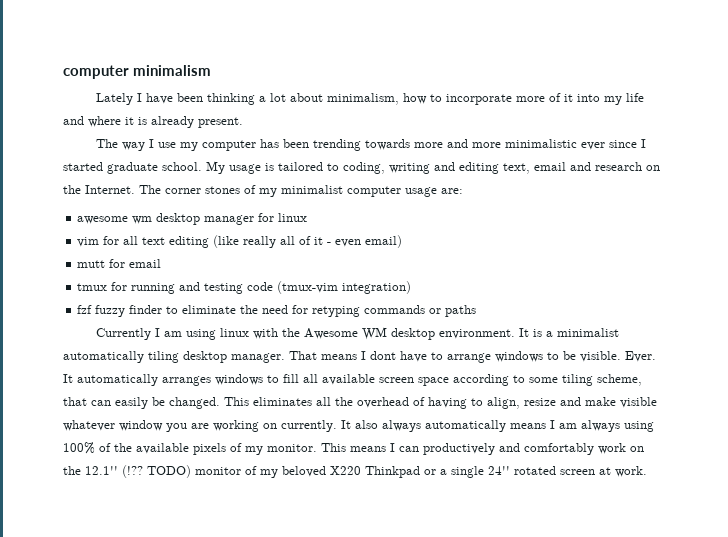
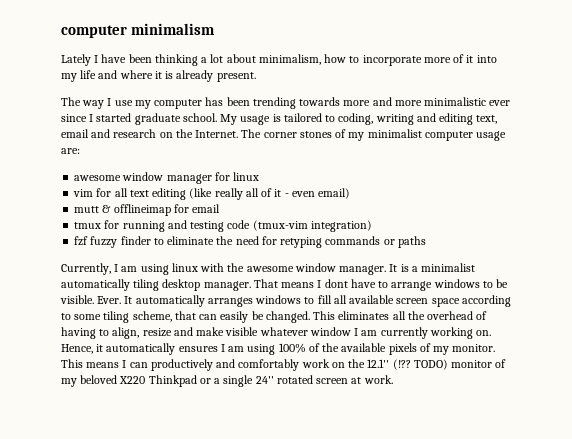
[132,213,201,225] wm desktop -> [122,172,164,181] window
(106, 264) none -> [102,204,171,216] & offlineimap
[95,328,151,340] Currently -> [61,263,111,275] Currently,
[303,327,515,340] Awesome WM desktop environment. -> [246,263,387,275] awesome window manager.
[166,420,620,432] you are working on currently. It also always automatically means I am always -> [354,327,492,339] [61,343,245,355] I am currently working on. Hence, it automatically ensures I am

